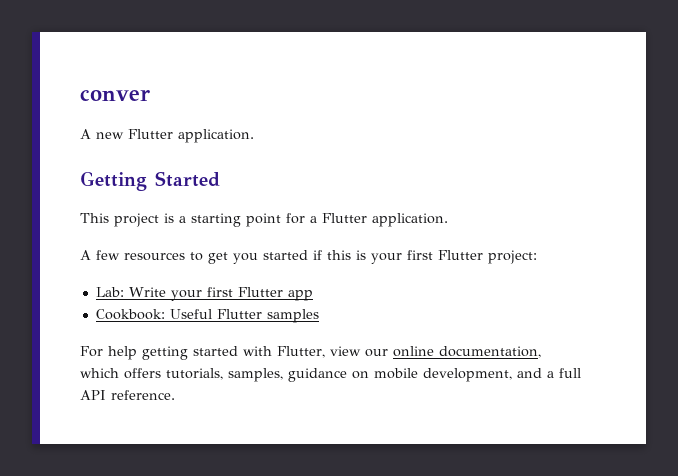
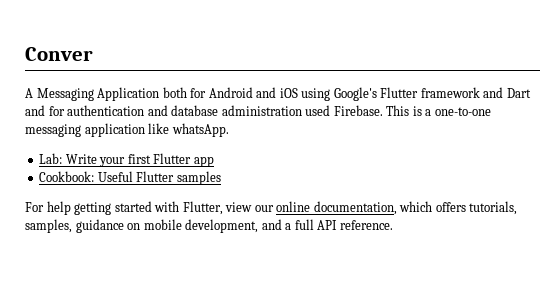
[80,89,150,101] [80,129,254,143] [80,171,220,191] [80,213,448,227] [80,250,537,264] conver // A new Flutter application. // Getting Started // This project is a starting point for a Flutter application. // A few resources to get you started if this is your first Flutter project: -> [25,47,93,61] [25,87,531,101] [25,105,491,116] [25,123,229,137] Conver // A Messaging Application both for Android and iOS using Google's Flutter framework and Dart and for authentication and database administration used Firebase. This is a one-to-one messaging application like whatsApp.

